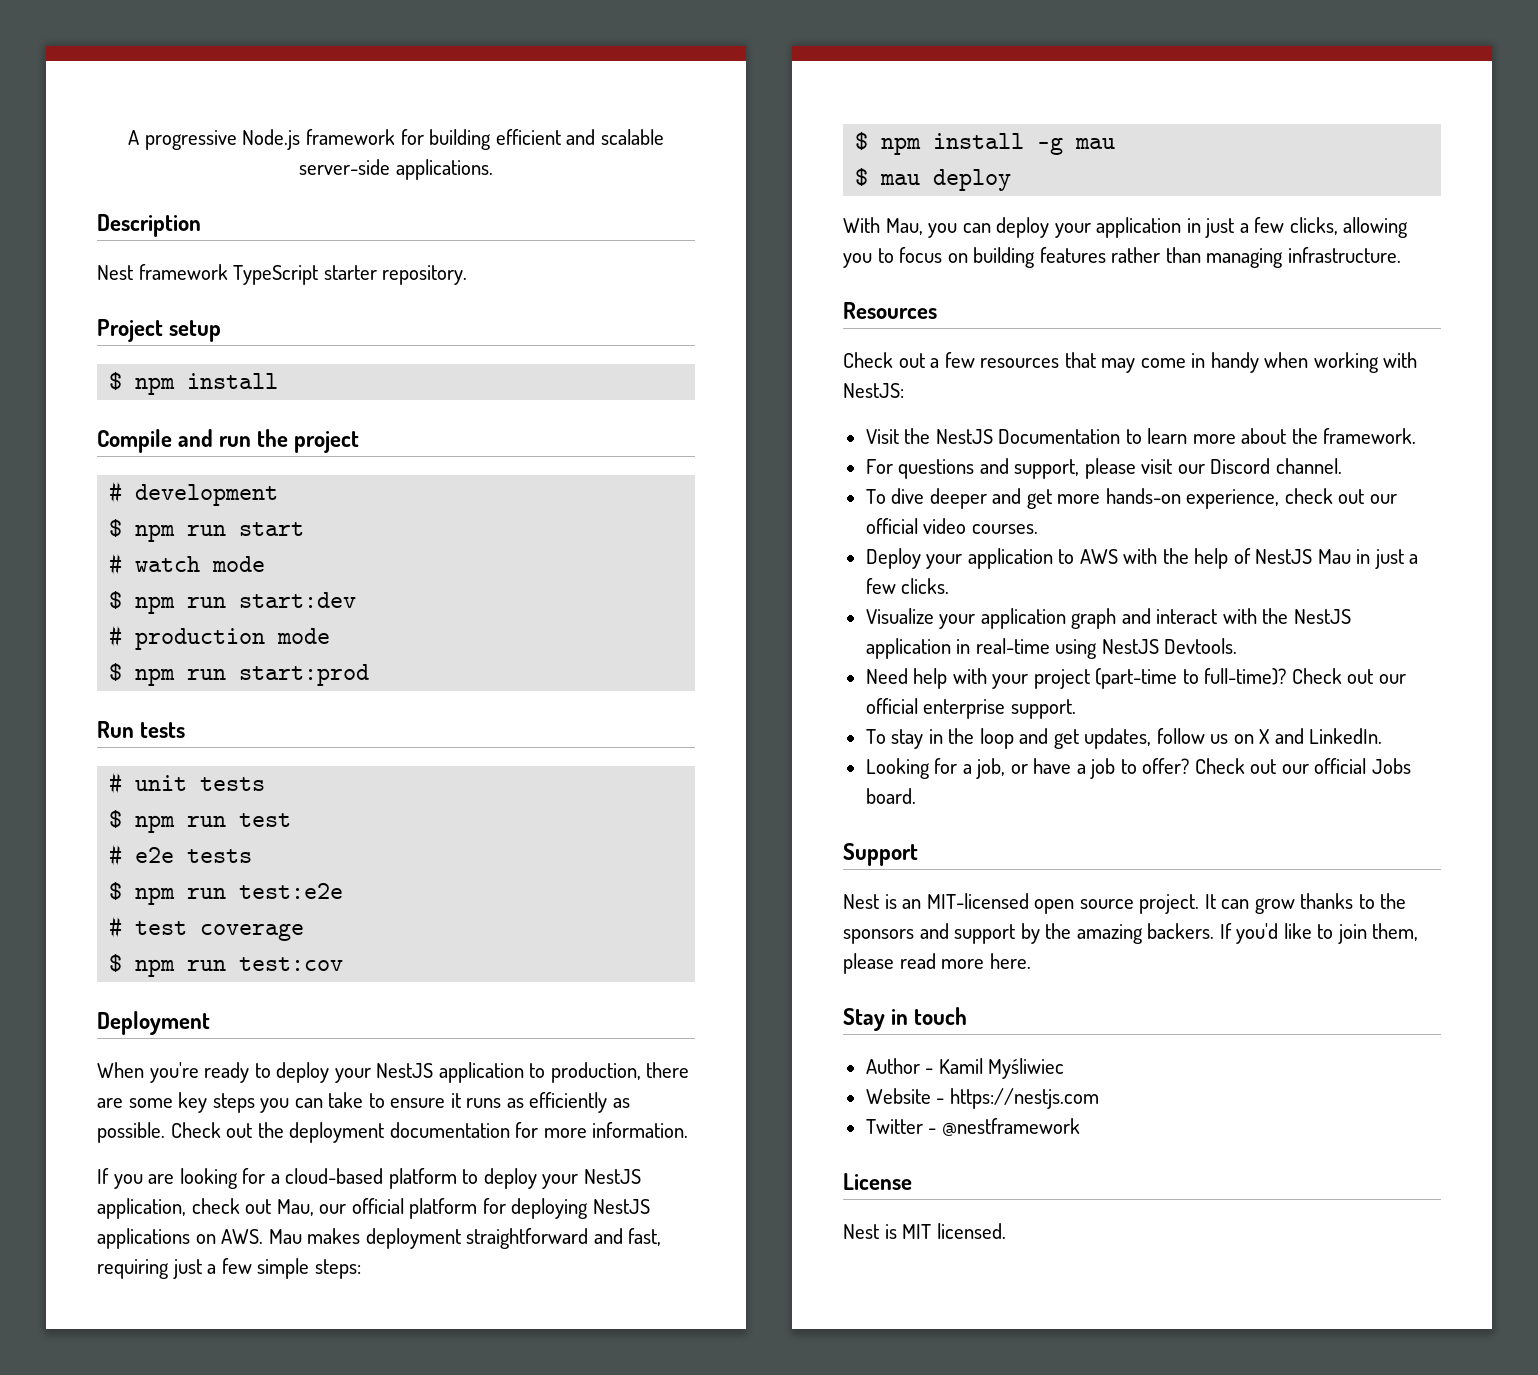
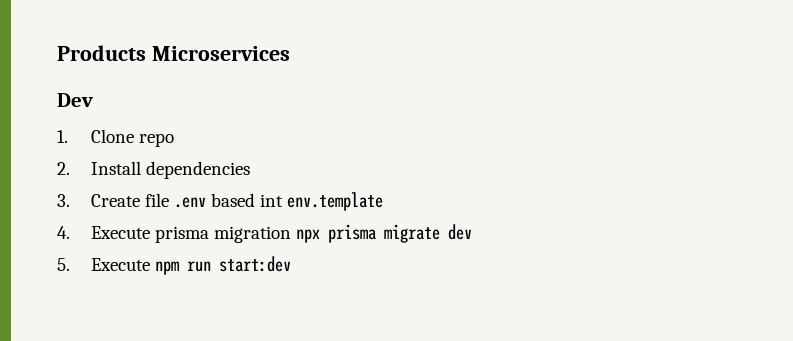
[128,129,664,150] [299,159,493,180] [97,214,201,237] [97,264,468,285] [97,319,222,342] [109,372,279,395] [97,429,360,453] [109,481,279,506] [109,519,305,542] [109,553,266,575] [109,591,357,614] [109,625,331,650] [109,663,370,686] [97,721,186,738] [109,772,266,794] [109,810,292,833] [109,844,253,866] [109,882,344,905] [109,916,305,941] [109,954,344,977] [97,1011,210,1035] [97,1062,690,1083] [97,1092,630,1113] [97,1122,689,1143] [97,1168,641,1189] [97,1198,650,1219] [97,1228,662,1249] [97,1258,361,1279] [855,132,1116,155] [855,168,1012,191] [843,217,1409,238] [843,247,1401,268] [843,302,937,319] [843,352,1418,373] [843,383,904,398] [865,428,1417,444] [865,458,1342,479] [865,488,1397,509] [865,518,1038,534] [865,548,1419,569] [865,578,950,594] [865,608,1351,629] [865,638,1238,659] [865,668,1406,689] [865,698,1076,719] [865,728,1383,749] [865,758,1412,779] [865,788,916,804] [843,843,918,866] [843,893,1407,914] [843,923,1419,944] [843,953,1031,974] [843,1007,968,1031] [865,1058,1065,1079] [865,1088,1099,1109] [865,1118,1080,1136] [843,1173,912,1190] [843,1223,1006,1239] A progressive Node.js framework for building efficient and scalable server-side applications. // Description // Nest framework TypeScript starter repository. // Project setup // $ npm install // Compile and run the project // # development // $ npm run start // # watch mode // $ npm run start:dev // # production mode // $ npm run start:prod // Run tests // # unit tests // $ npm run test // # e2e tests // $ npm run test:e2e // # test coverage // $ npm run test:cov // Deployment // When you're ready to deploy your NestJS application to production, there are some key steps you can take to ensure it runs as efficiently as possible. Check out the deployment documentation for more information. // If you are looking for a cloud-based platform to deploy your NestJS application, check out Mau, our official platform for deploying NestJS applications on AWS. Mau makes deployment straightforward and fast, requiring just a few simple steps: // $ npm install -g mau // $ mau deploy // With Mau, you can deploy your application in just a few clicks, allowing you to focus on building features rather than managing infrastructure. // Resources // Check out a few resources that may come in handy when working with NestJS: // Visit the NestJS Documentation to learn more about the framework. // For questions and support, please visit our Discord channel. // To dive deeper and get more hands-on experience, check out our official video courses. // Deploy your application to AWS with the help of NestJS Mau in just a few clicks. // Visualize your application graph and interact with the NestJS application in real-time using NestJS Devtools. // Need help with your project (part-time to full-time)? Check out our official enterprise support. // To stay in the loop and get updates, follow us on X and LinkedIn. // Looking for a job, or have a job to offer? Check out our official Jobs board. // Support // Nest is an MIT-licensed open source project. It can grow thanks to the sponsors and support by the amazing backers. If you'd like to join them, please read more here. // Stay in touch // Author - Kamil Myśliwiec // Website - https://nestjs.com // Twitter - @nestframework // License // Nest is MIT licensed. -> [57,45,290,61] [57,93,93,107] [57,129,174,147] [57,161,250,179] [57,192,384,211] [57,224,472,243] [57,256,291,275] Products Microservices // Dev // 1. Clone repo // 2. Install dependencies // 3. Create file .env based int env.template // 4. Execute prisma migration npx prisma migrate dev // 5. Execute npm run start:dev

